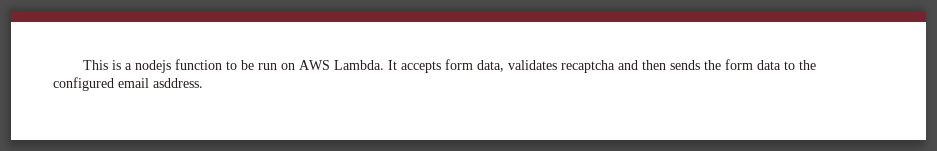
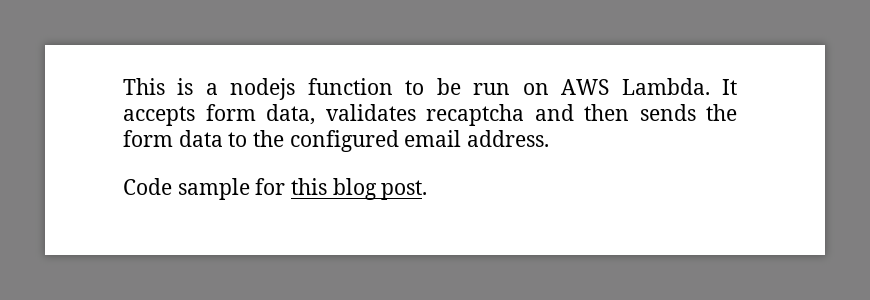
[153,78,203,88] asddress. -> [467,130,550,147] [123,178,428,200] address. // Code sample for this blog post.

